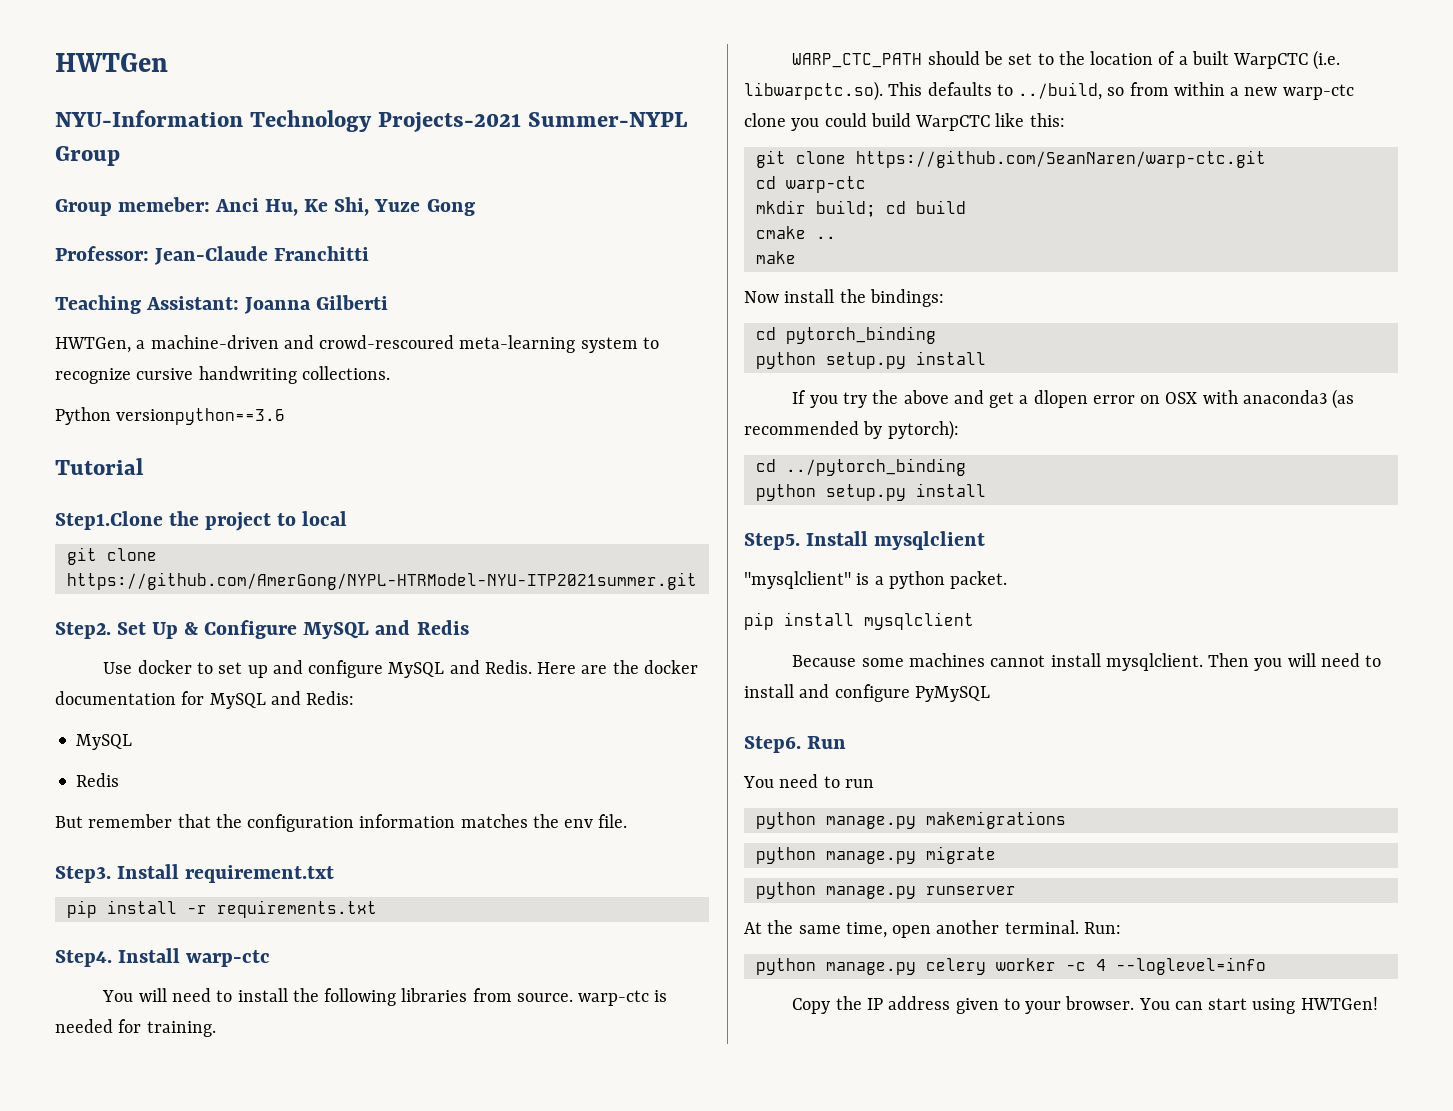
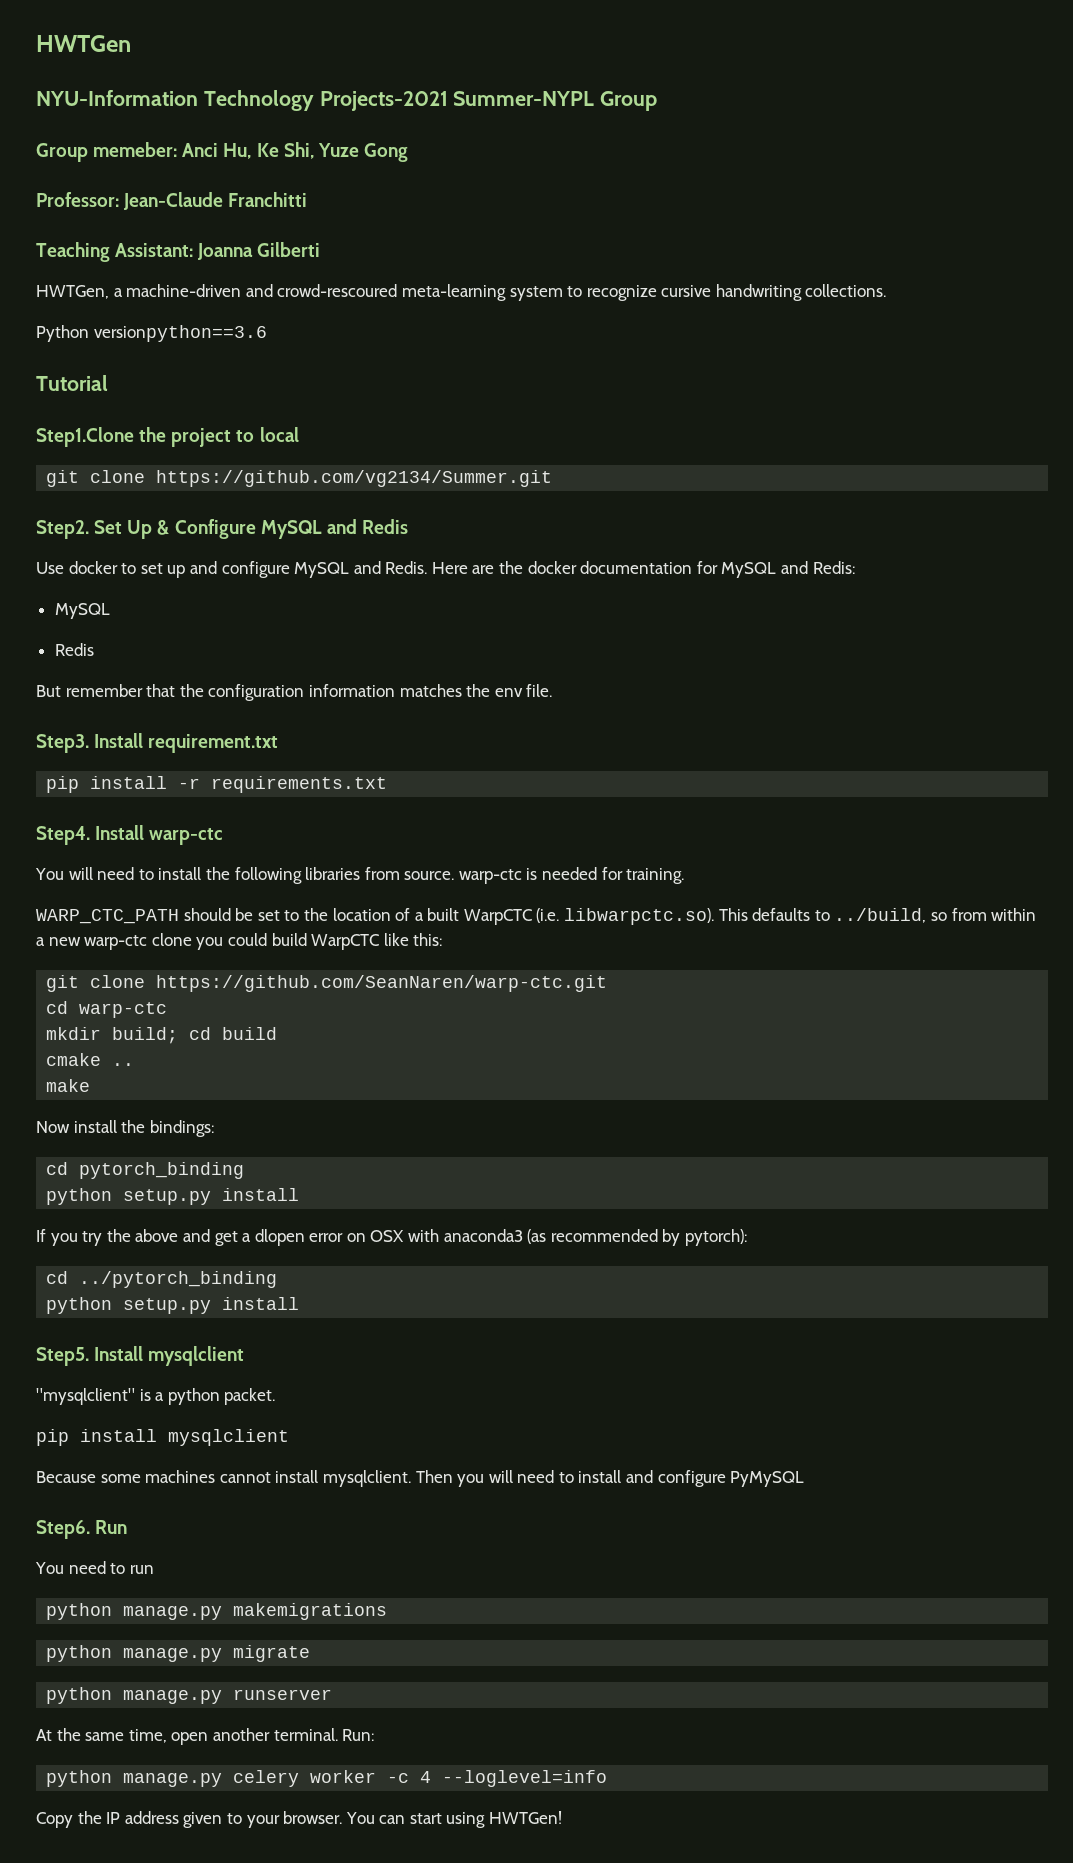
[66,572,697,590] https://github.com/AmerGong/NYPL-HTRModel-NYU-ITP2021summer.git -> [156,470,553,487] https://github.com/vg2134/Summer.git

